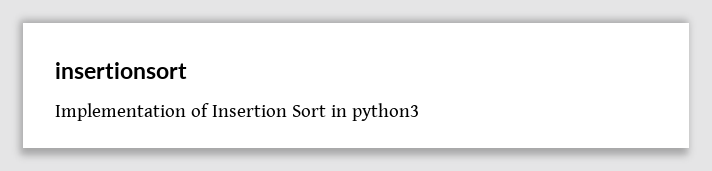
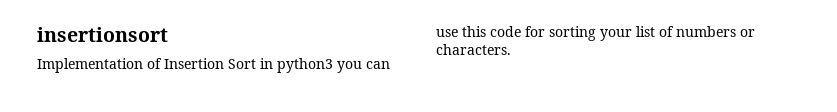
(419, 112) none -> [337,61,390,73] [436,26,755,41] [436,44,511,55] you can use this code for sorting your list of numbers or characters.

